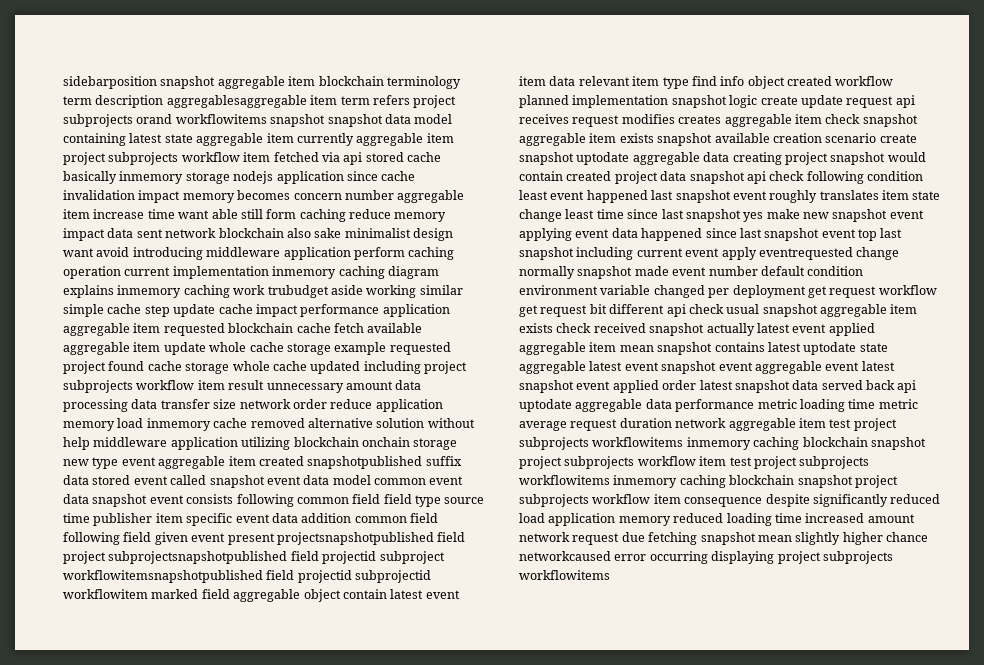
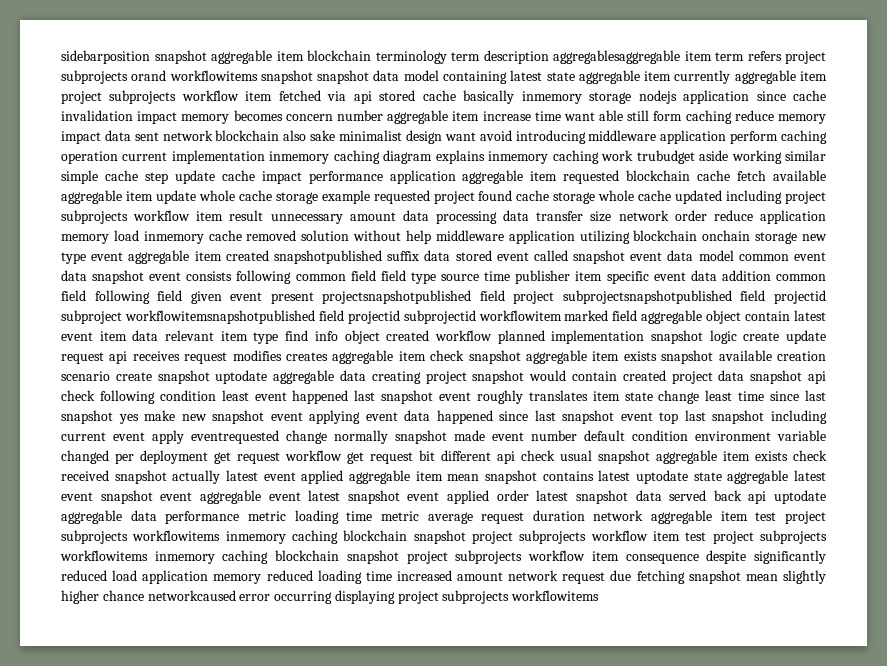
[307,418,373,428] alternative -> (297, 235) none

